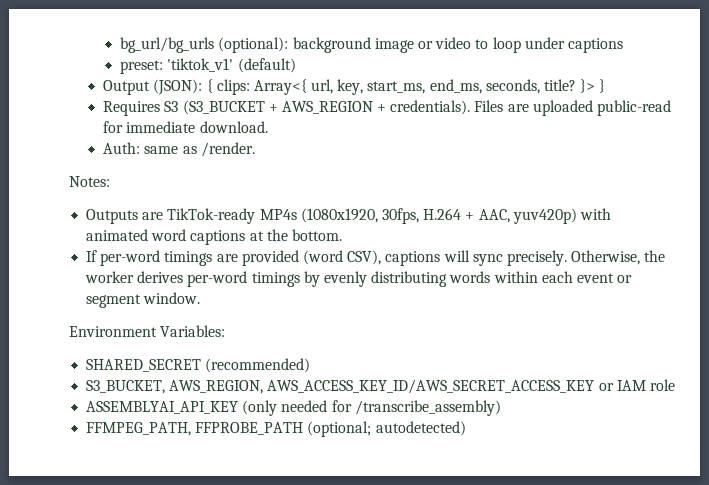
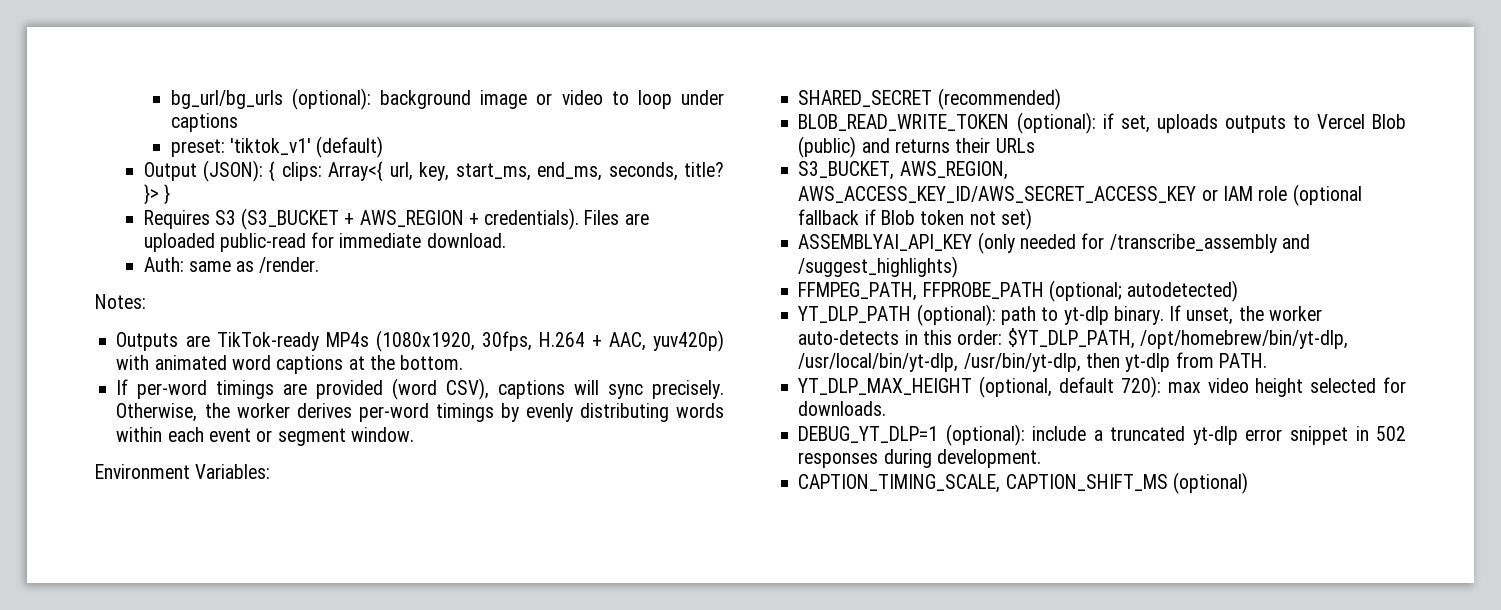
(311, 365) none -> [798,112,1406,134] [798,136,1035,158] // BLOB_READ_WRITE_TOKEN (optional): if set, uploads outputs to Vercel Blob (public) and returns their URLs
(675, 385) none -> [1292,184,1362,206] [798,208,1032,230] (optional fallback if Blob token not set)
[354,400,501,416] /transcribe_assembly) -> [1109,234,1310,253] [798,256,959,278] /transcribe_assembly and /suggest_highlights)
(466, 428) none -> [798,304,1322,326] [798,328,1348,349] [798,352,1267,372] [798,376,1406,398] [798,401,887,416] [798,424,1406,446] [798,449,1041,468] [798,472,1248,494] // YT_DLP_PATH (optional): path to yt-dlp binary. If unset, the worker auto-detects in this order: $YT_DLP_PATH, /opt/homebrew/bin/yt-dlp, /usr/local/bin/yt-dlp, /usr/bin/yt-dlp, then yt-dlp from PATH. // YT_DLP_MAX_HEIGHT (optional, default 720): max video height selected for downloads. // DEBUG_YT_DLP=1 (optional): include a truncated yt-dlp error snippet in 502 responses during development. // CAPTION_TIMING_SCALE, CAPTION_SHIFT_MS (optional)

